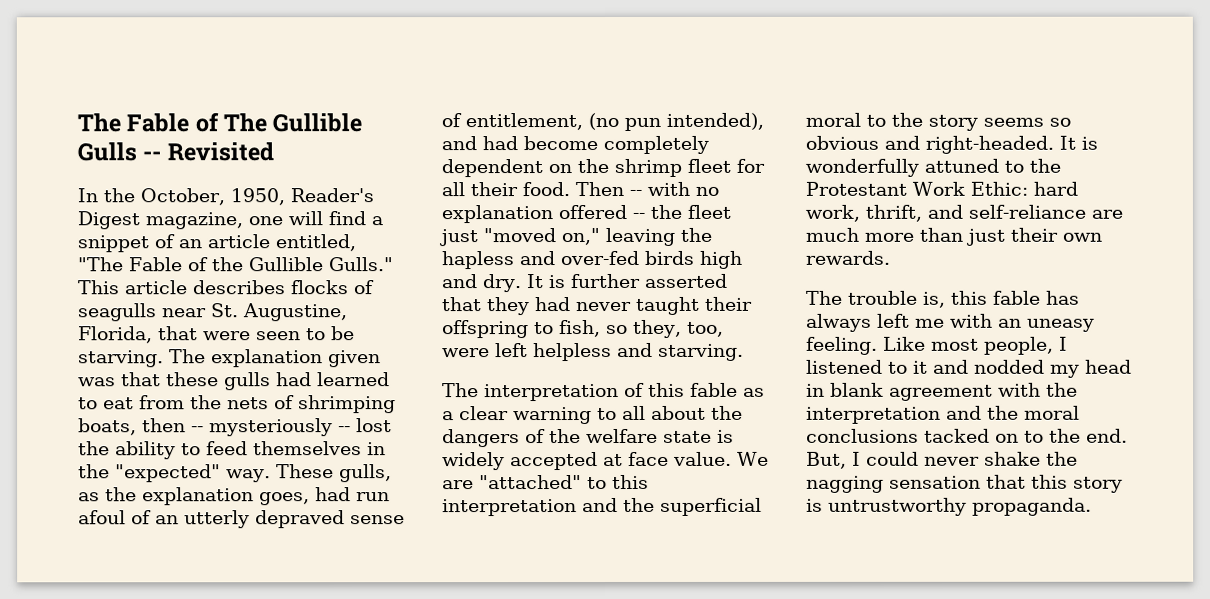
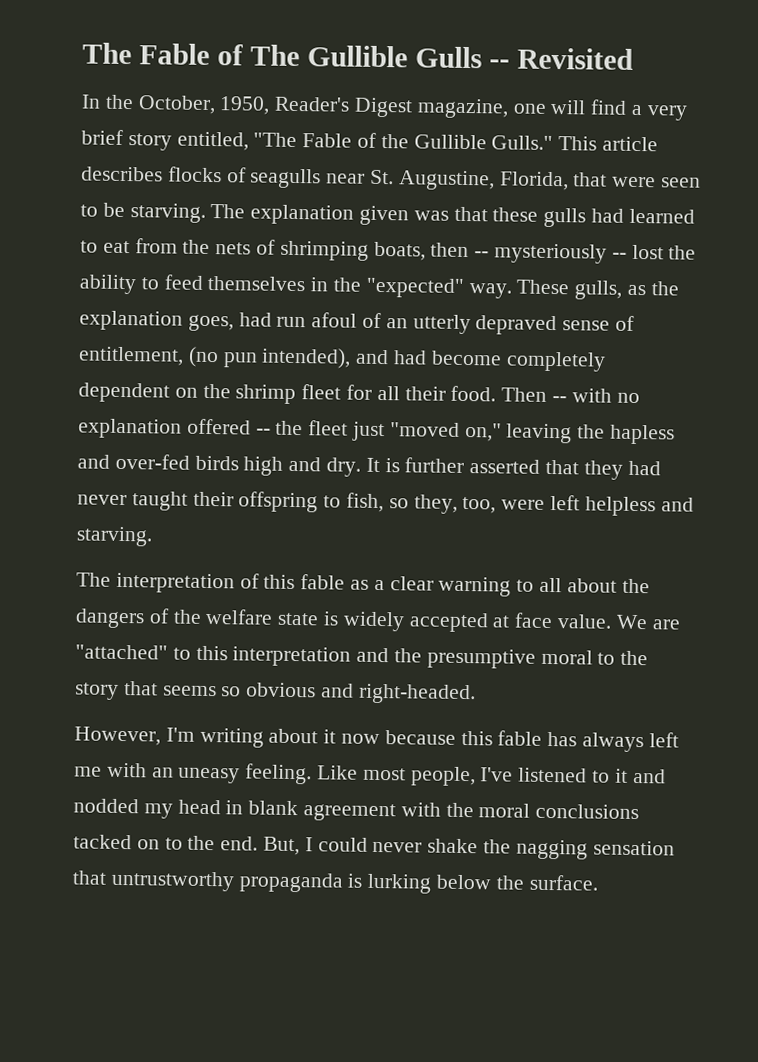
[77,234,270,253] snippet of an article -> [646,105,687,121] [81,129,172,151] very brief story
[660,497,762,516] superficial -> [426,648,536,669] presumptive
(978, 122) none -> [123,681,158,696] that
[1059,135,1098,150] [805,158,1061,177] [805,181,1078,196] [805,204,1123,222] [805,227,1102,246] [805,250,890,265] [805,290,946,308] It is wonderfully attuned to the Protestant Work Ethic: hard work, thrift, and self-reliance are much more than just their own rewards. // The trouble is, -> [74,726,456,748] // However, I'm writing about it now because
[1059,336,1068,351] I -> [480,767,514,782] I've
[806,405,1019,424] interpretation and the -> (474, 810) none
[1031,474,1123,493] [806,497,1092,516] this story is untrustworthy propaganda. -> [110,870,598,894] untrustworthy propaganda is lurking below the surface.

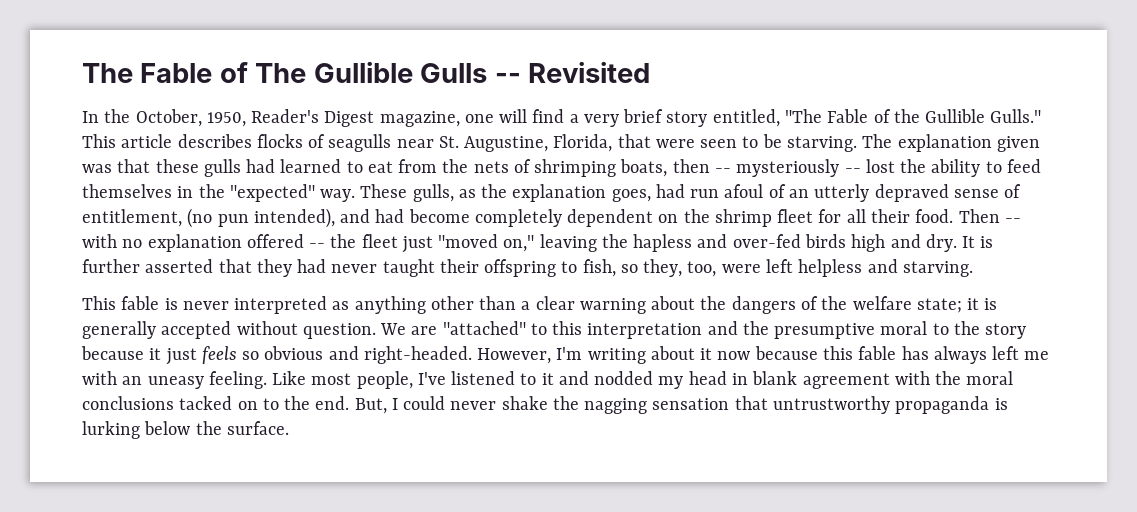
[76,572,370,594] The interpretation of this fable as -> [82,296,517,314] This fable is never interpreted as anything other than
[516,577,563,593] to all -> (646, 306) none
[277,611,613,633] state is widely accepted at face value. -> [916,298,998,313] [82,321,376,339] state; it is generally accepted without question.
[123,681,217,697] that seems -> [81,346,237,365] because it just feels
(476, 694) // -> (472, 355) none

